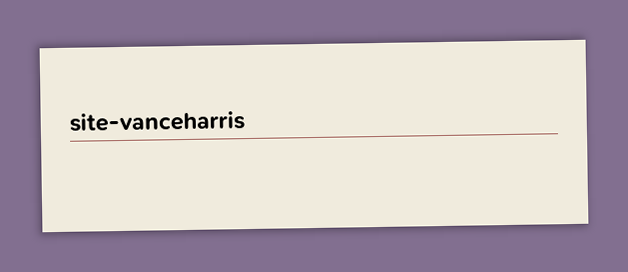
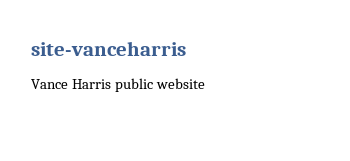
(245, 121) none -> [31,78,205,92] // Vance Harris public website

